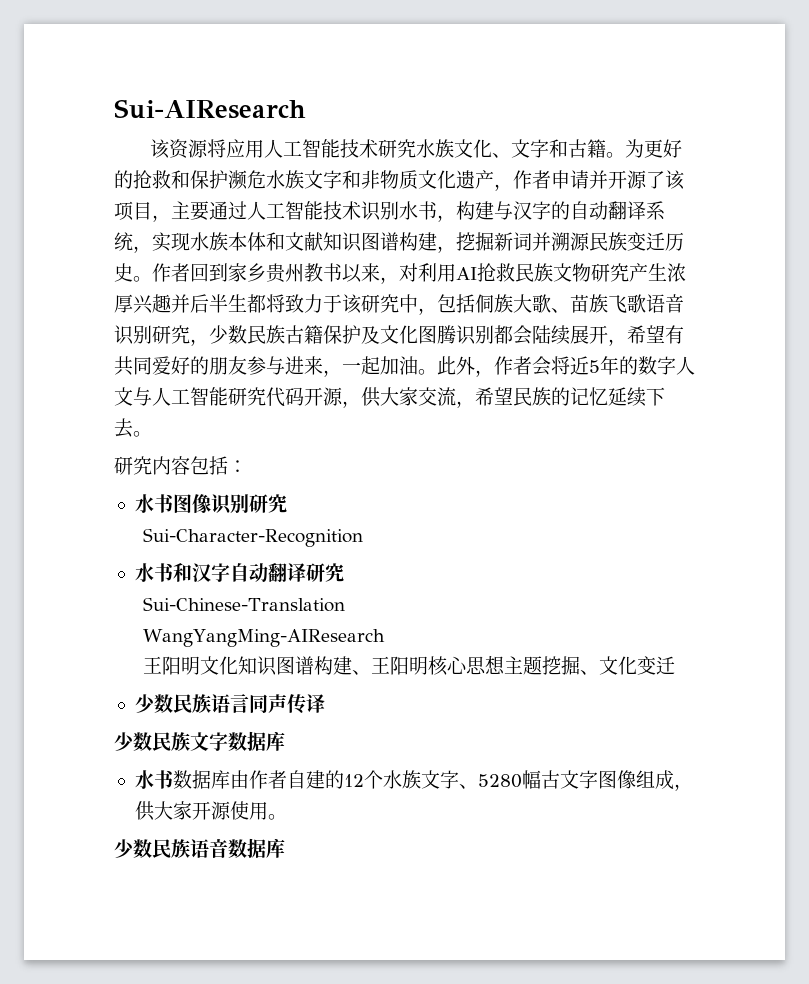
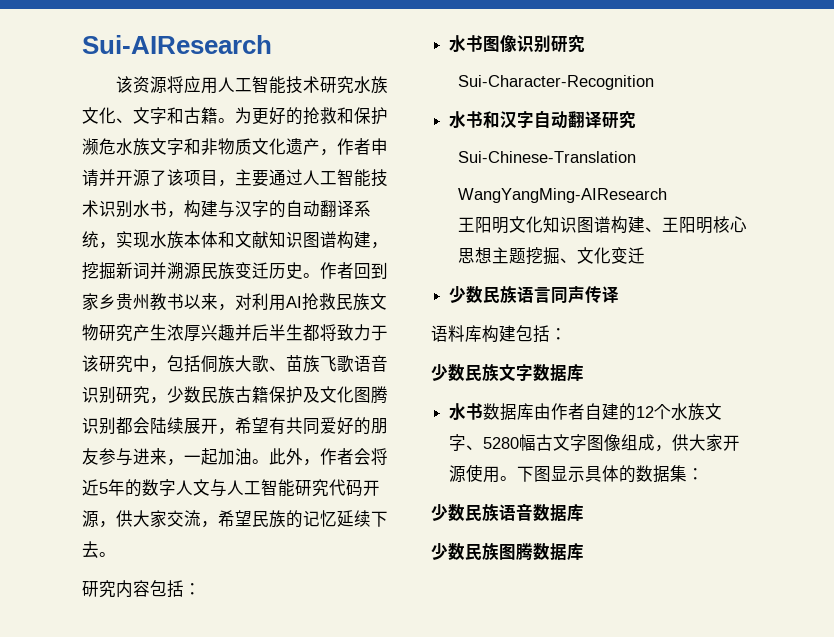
(325, 703) none -> [431,325,567,343] // 语料库构建包括：
(287, 817) none -> [517,465,705,483] 下图显示具体的数据集：
(285, 848) none -> [431,543,584,561] // 少数民族图腾数据库

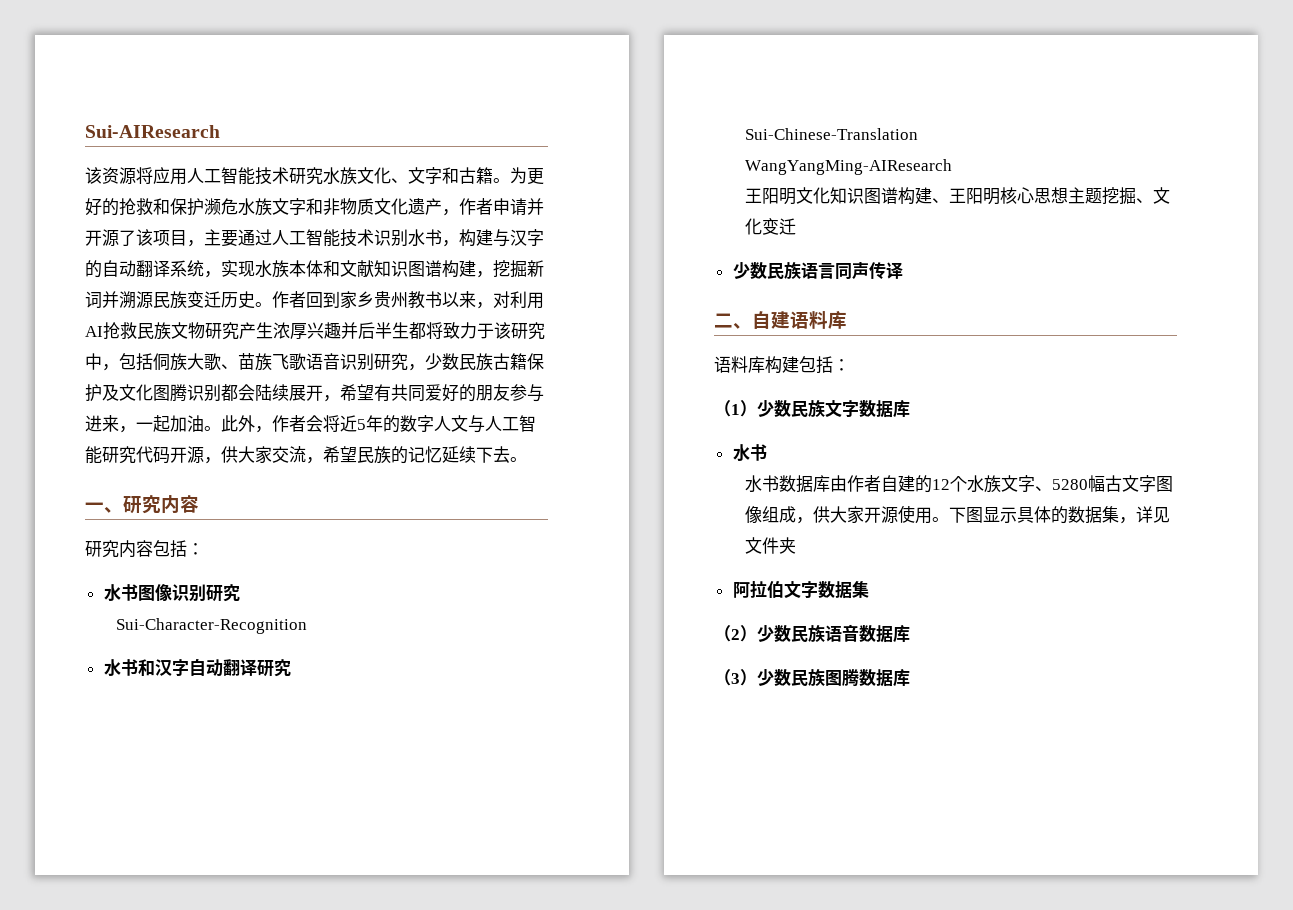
(116, 554) none -> [85,495,199,514] // 一、研究内容
(620, 294) none -> [714,311,847,329] // 二、自建语料库
(567, 334) none -> [714,400,757,417] （1）
(484, 411) none -> [744,475,779,492] // 水书
[687,468,705,480] ： // -> [1118,506,1170,524] [744,537,796,554] [732,581,869,599] [714,625,757,642] ，详见文件夹 // 阿拉伯文字数据集 // （2）
(584, 513) none -> [714,669,757,686] （3）

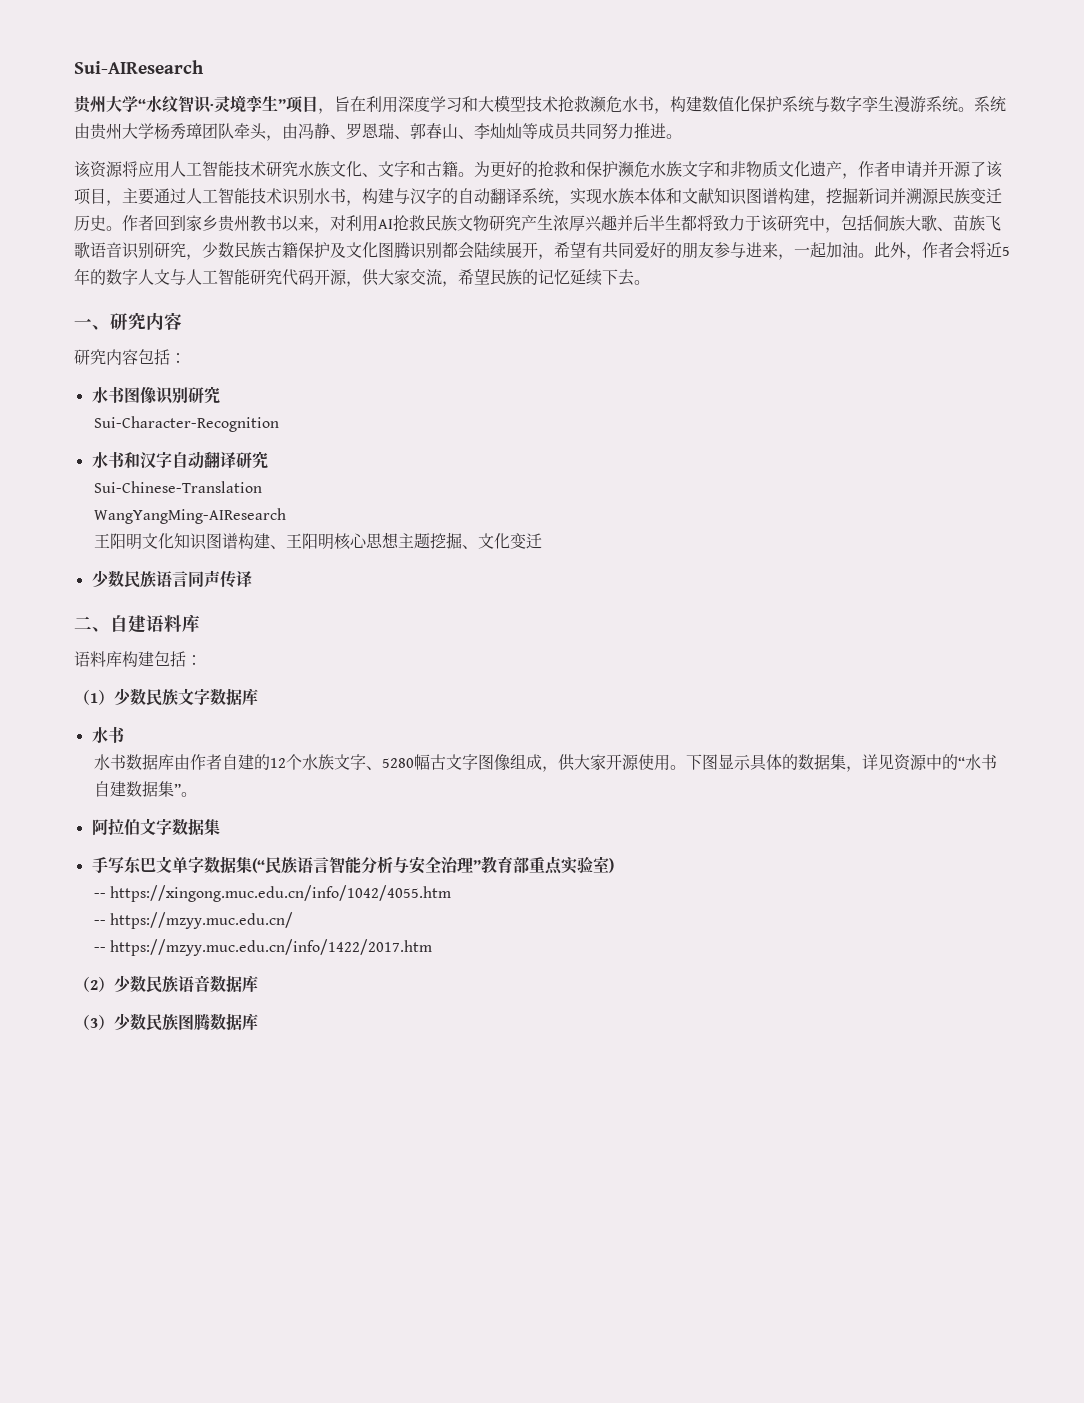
(220, 131) none -> [74,95,1006,114] [74,123,682,141] // 贵州大学“水纹智识·灵境孪生”项目，旨在利用深度学习和大模型技术抢救濒危水书，构建数值化保护系统与数字孪生漫游系统。系统由贵州大学杨秀璋团队牵头，由冯静、罗恩瑞、郭春山、李灿灿等成员共同努力推进。
[744,537,796,554] [732,581,869,599] 文件夹 // 阿拉伯文字数据集 -> [893,754,997,771] [93,781,197,797] [91,818,220,836] [91,856,614,874] [93,885,452,902] [93,912,294,929] [93,939,433,956] 资源中的“水书自建数据集”。 // 阿拉伯文字数据集 // 手写东巴文单字数据集(“民族语言智能分析与安全治理”教育部重点实验室) // -- https://xingong.muc.edu.cn/info/1042/4055.htm // -- https://mzyy.muc.edu.cn/ // -- https://mzyy.muc.edu.cn/info/1422/2017.htm

